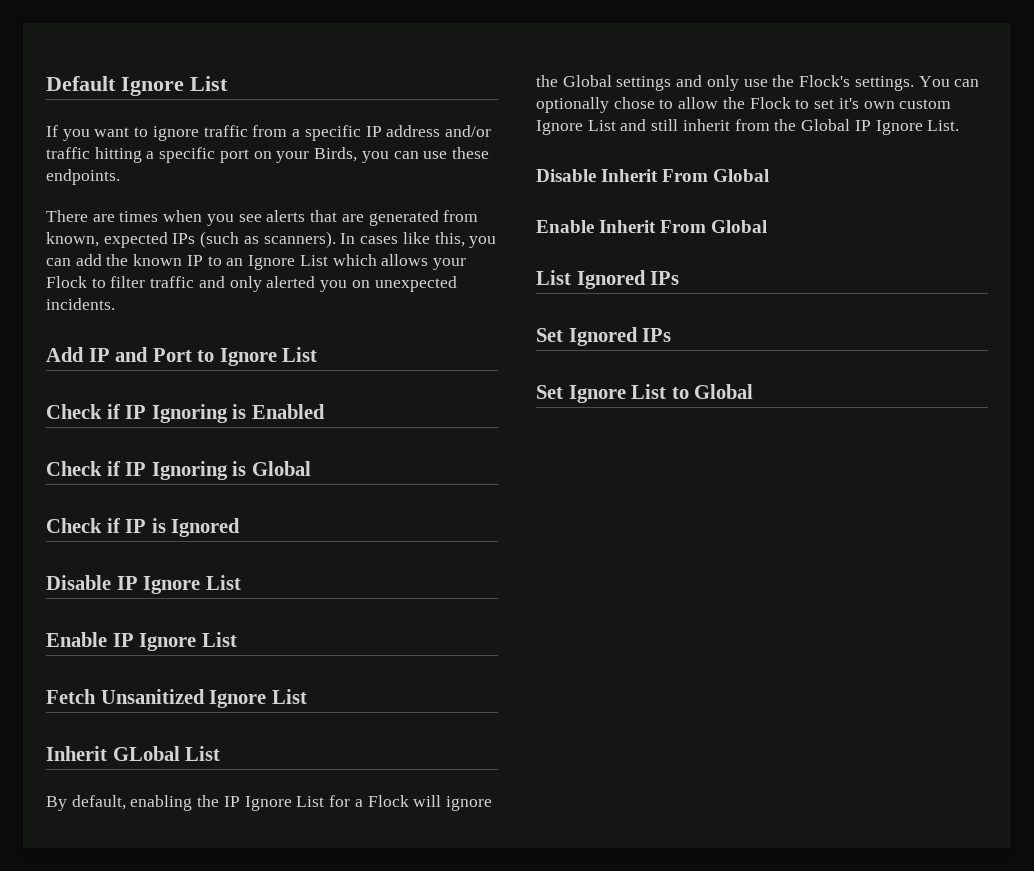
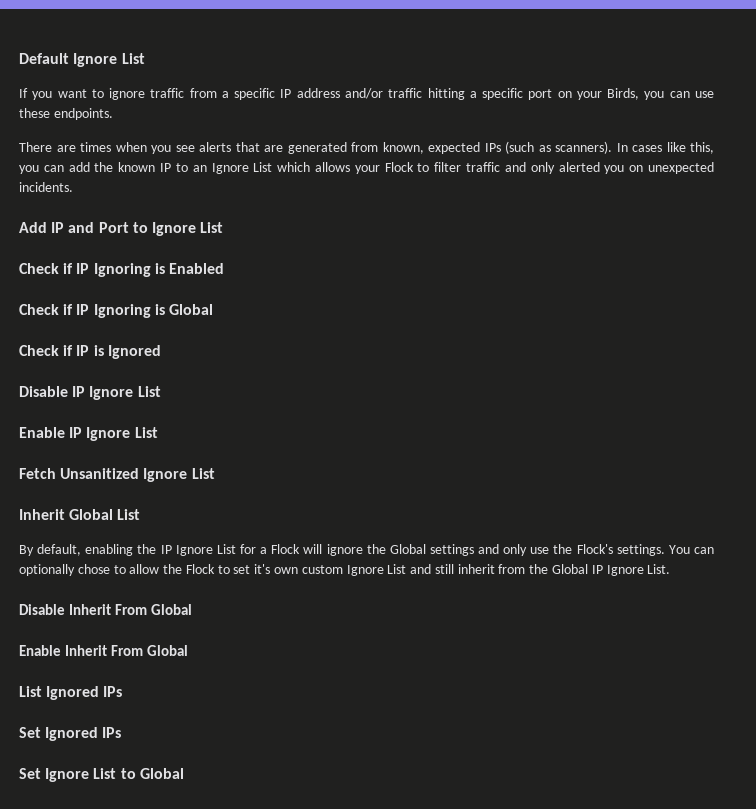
[112,746,180,761] GLobal -> [69,509,114,520] Global

